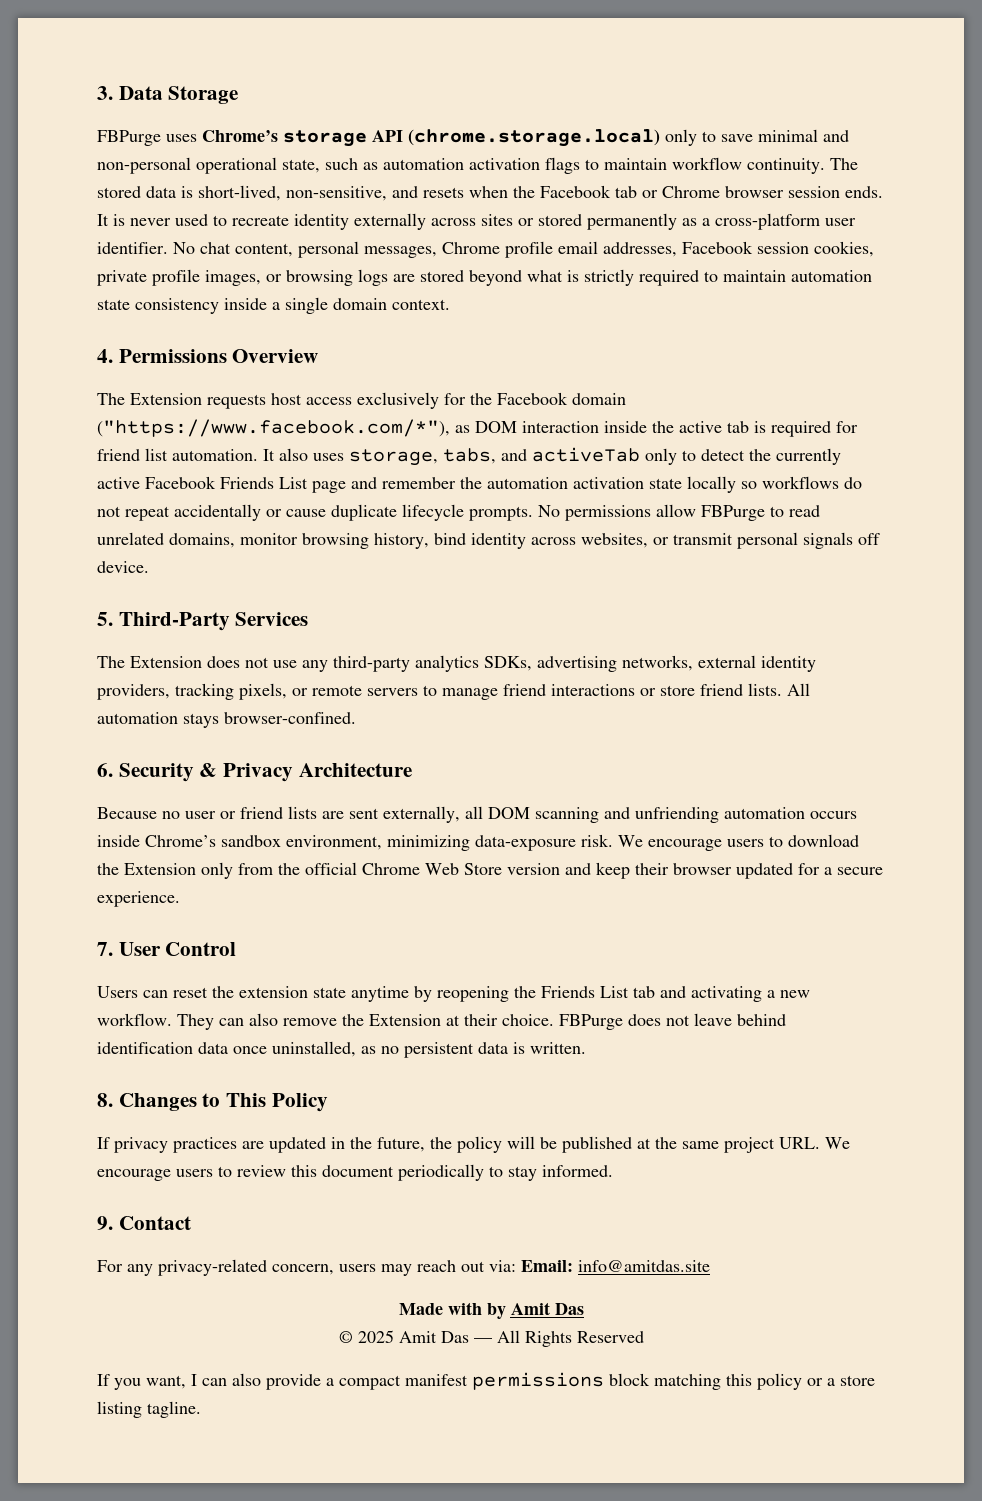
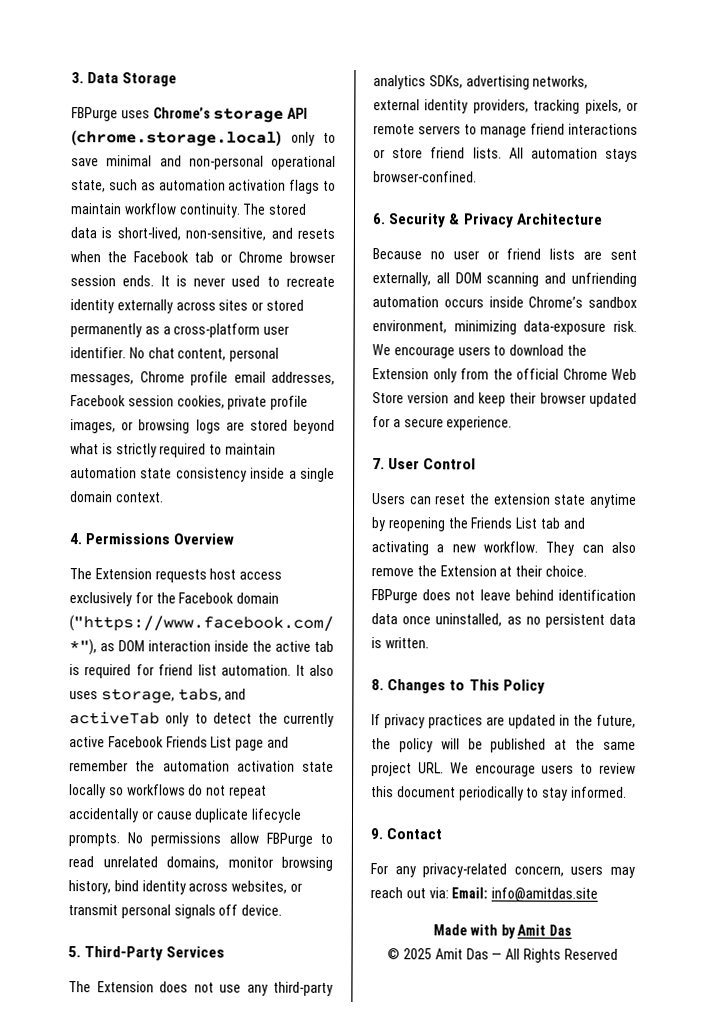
[97,1372,875,1390] [97,1401,201,1418] // If you want, I can also provide a compact manifest permissions block matching this policy or a store listing tagline. -> (618, 954) none

